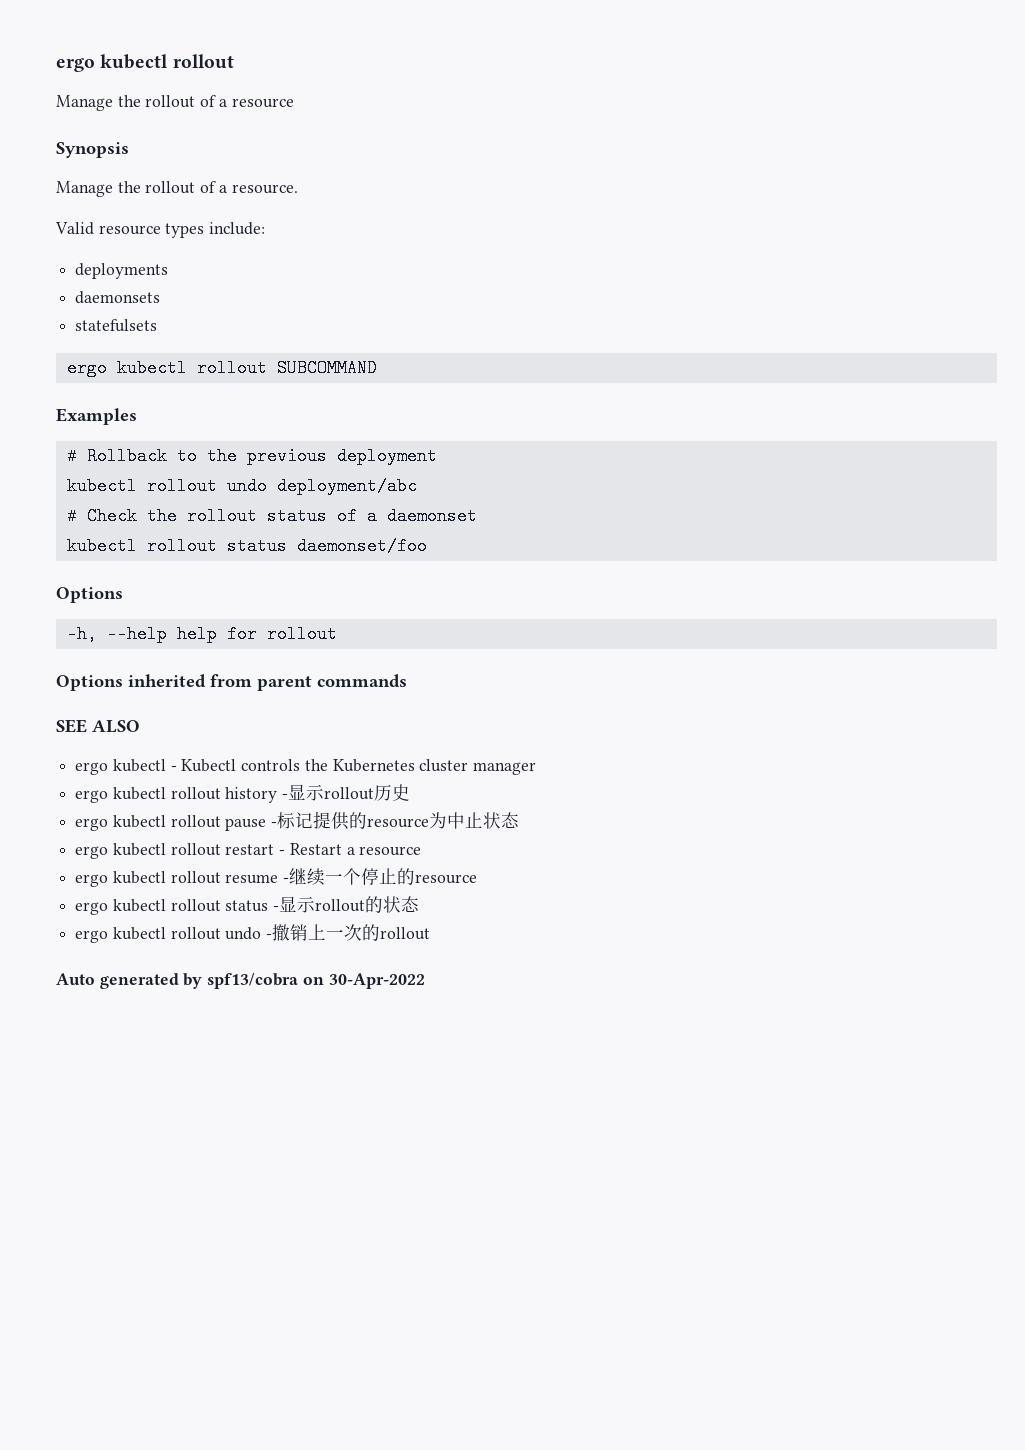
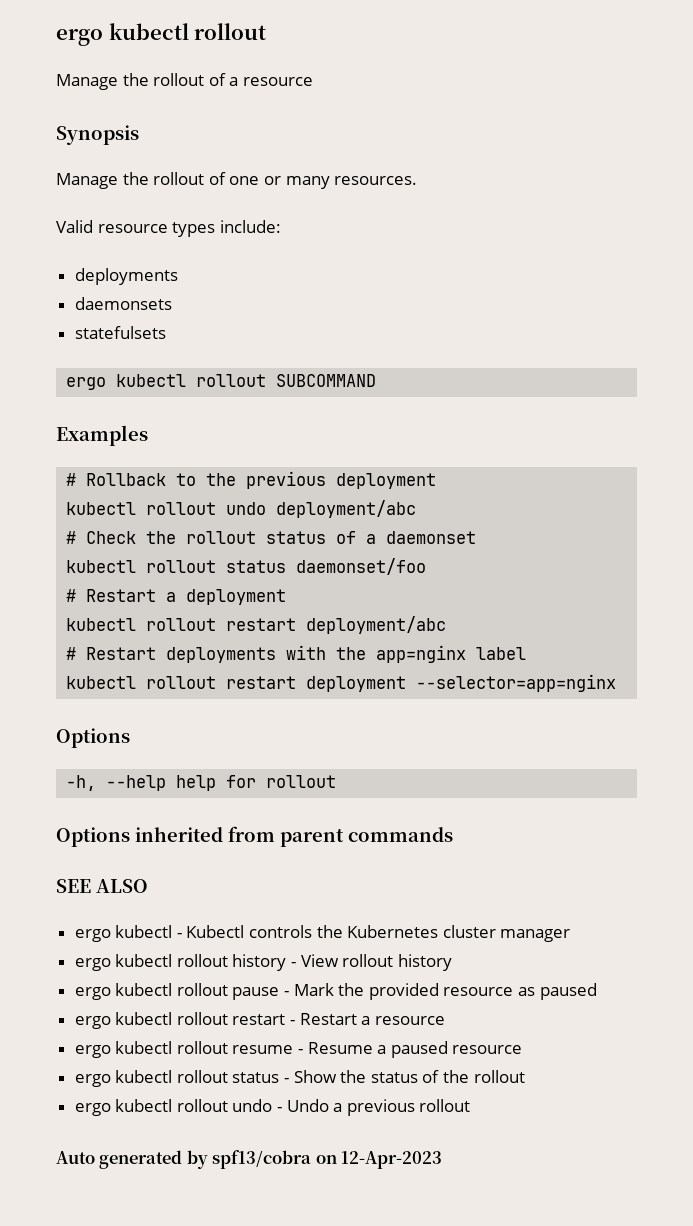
[218,184,298,194] a resource. -> [229,176,418,189] one or many resources.
(427, 546) none -> [66,589,287,605] [66,616,447,634] [66,645,527,663] [66,674,617,692] // # Restart a deployment // kubectl rollout restart deployment/abc // # Restart deployments with the app=nginx label // kubectl rollout restart deployment --selector=app=nginx
[288,784,411,801] 显示rollout历史 -> [300,954,452,971] View rollout history
[277,811,520,830] 标记提供的resource为中止状态 -> [293,983,597,1000] Mark the provided resource as paused
[289,868,416,886] 继续一个停止的 -> [307,1041,448,1058] Resume a paused
[279,896,420,913] 显示rollout的状态 -> [293,1070,525,1083] Show the status of the rollout
[272,924,381,941] 撤销上一次的 -> [286,1099,415,1116] Undo a previous
[328,973,425,989] 30-Apr-2022 -> [341,1151,443,1169] 12-Apr-2023

